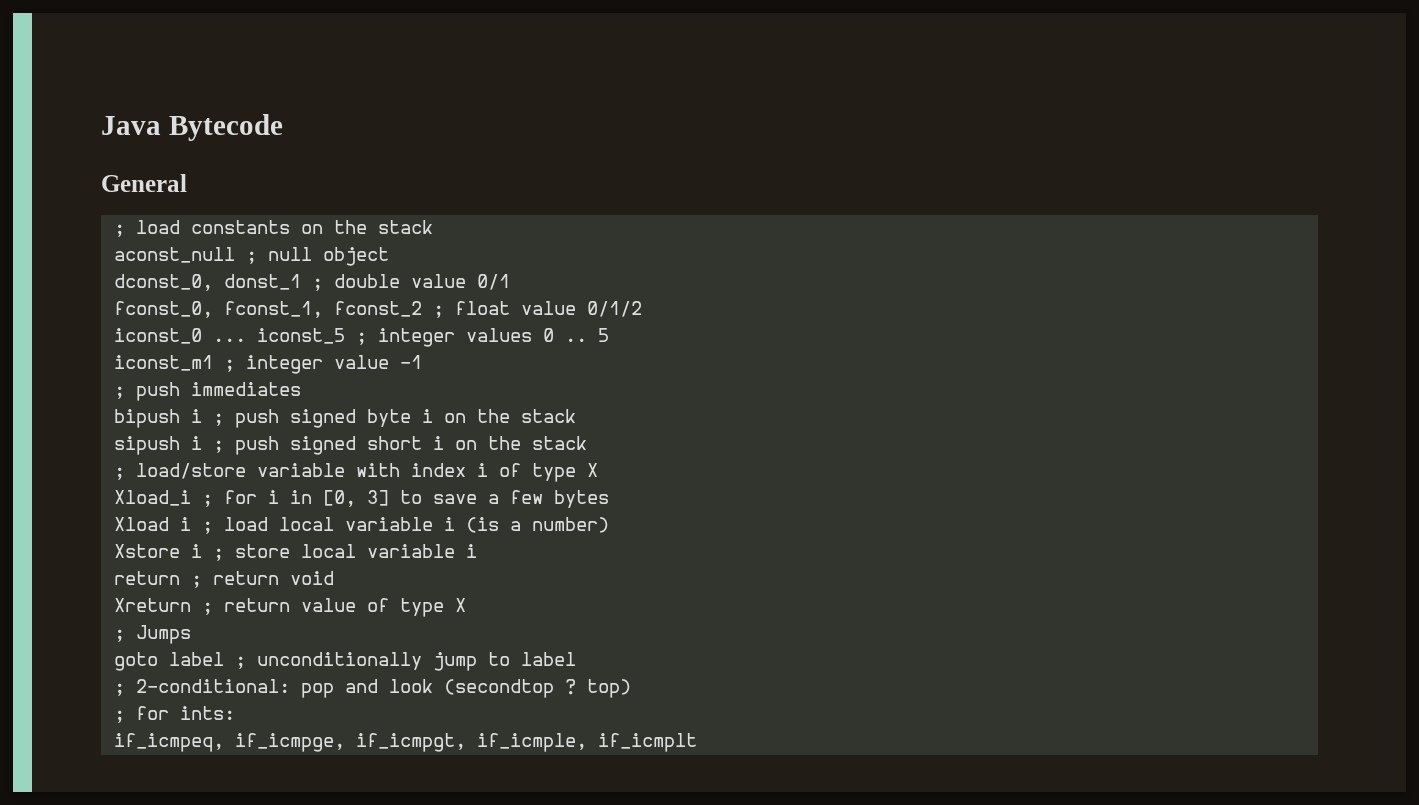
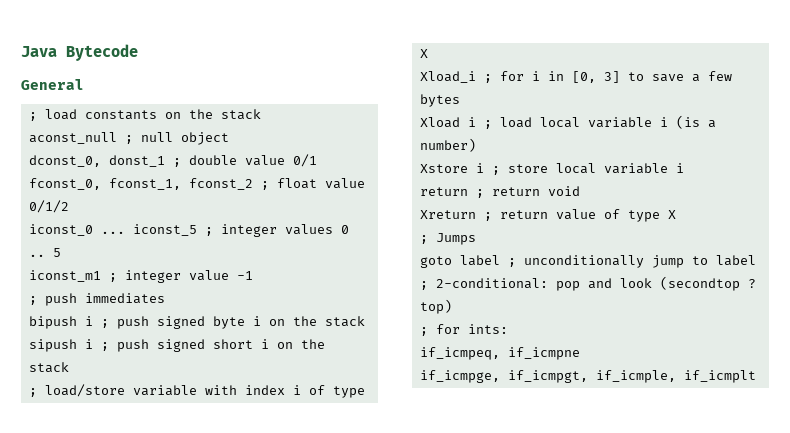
(224, 742) none -> [507,347,580,360] if_icmpne //

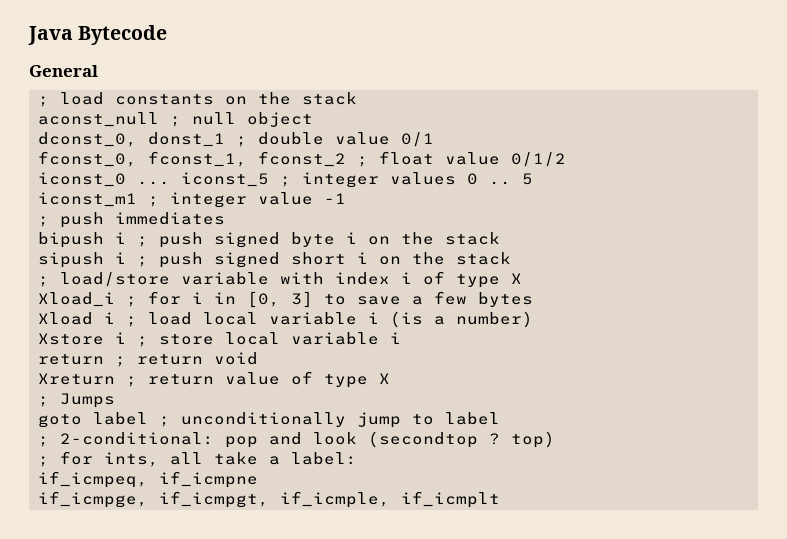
[467,324,508,334] ints: -> [103,452,357,467] ints, all take a label:

